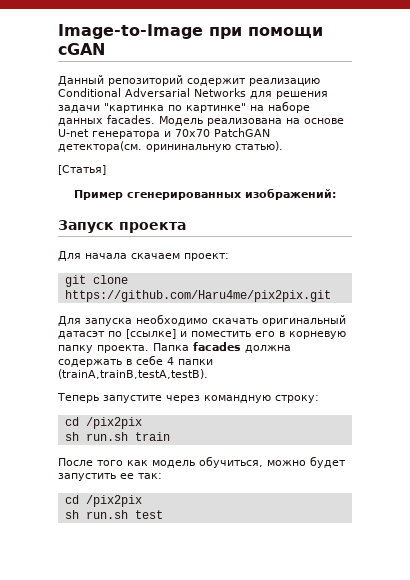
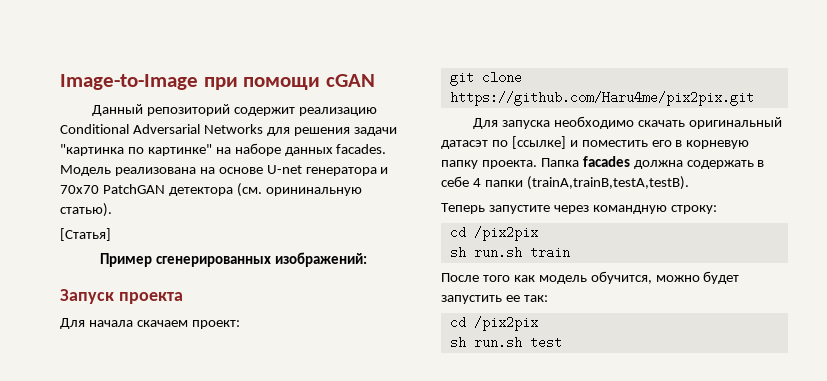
[58,141,142,152] детектора(см. -> [168,183,262,197] детектора (см.
[199,456,263,468] обучиться, -> [590,271,652,284] обучится,

